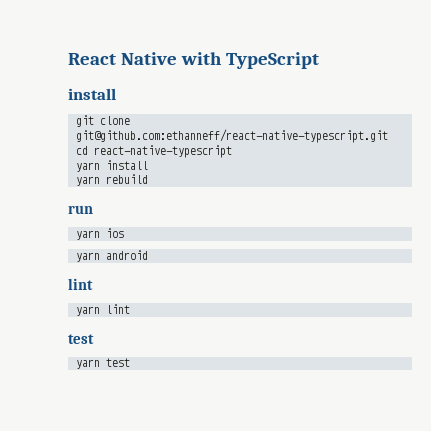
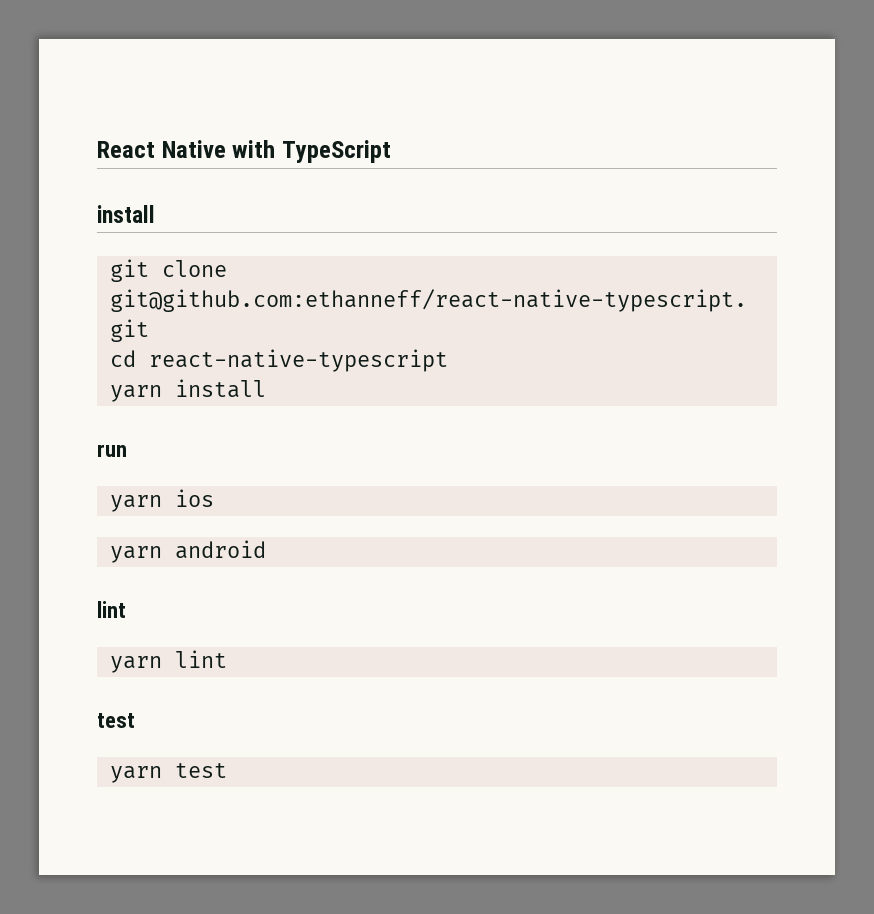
[75,174,148,186] // yarn rebuild -> (266, 388) none

